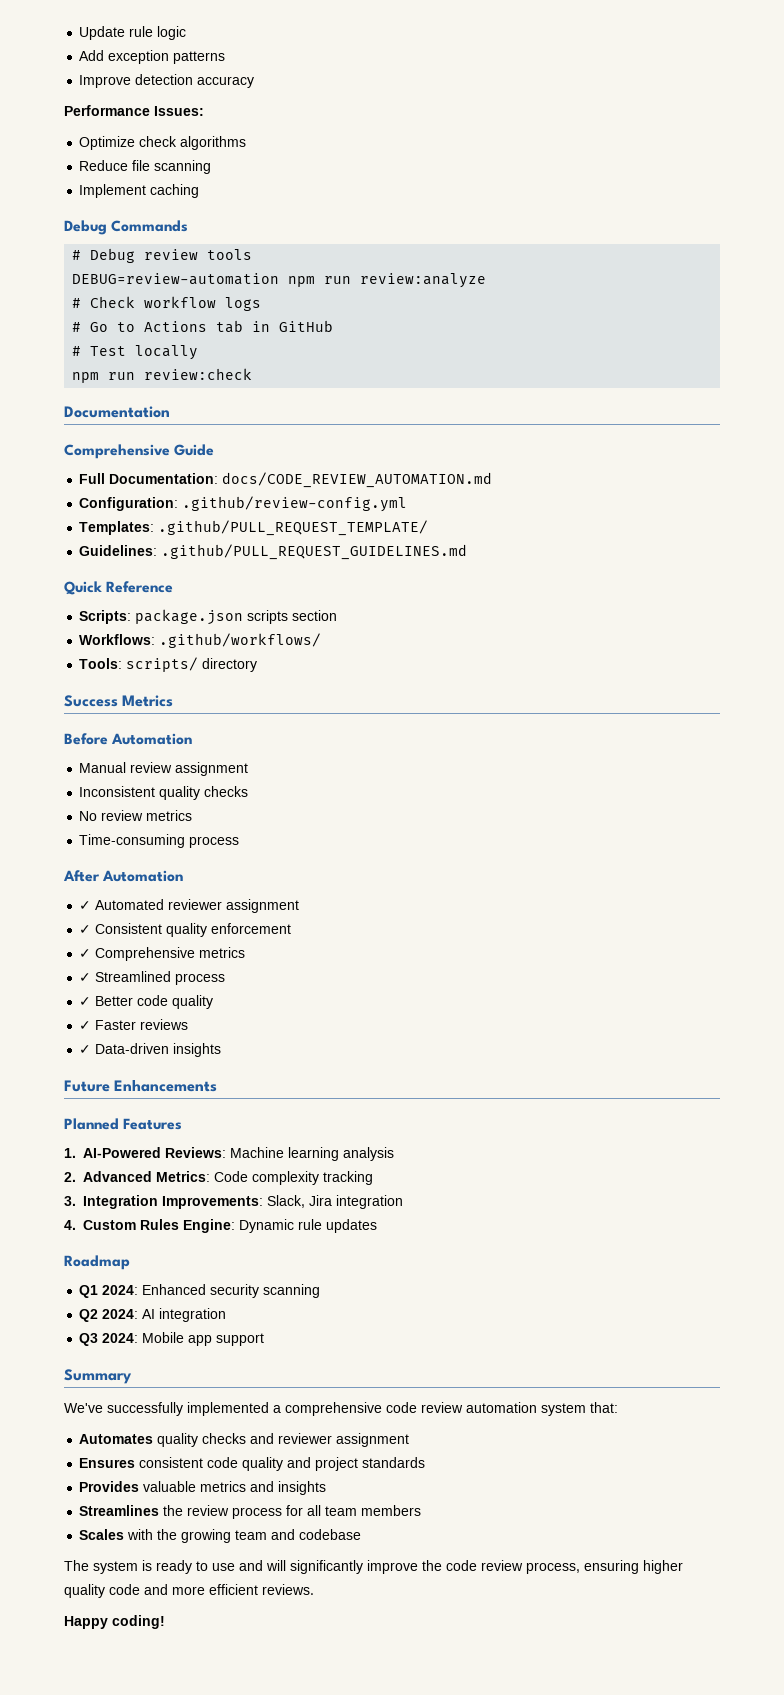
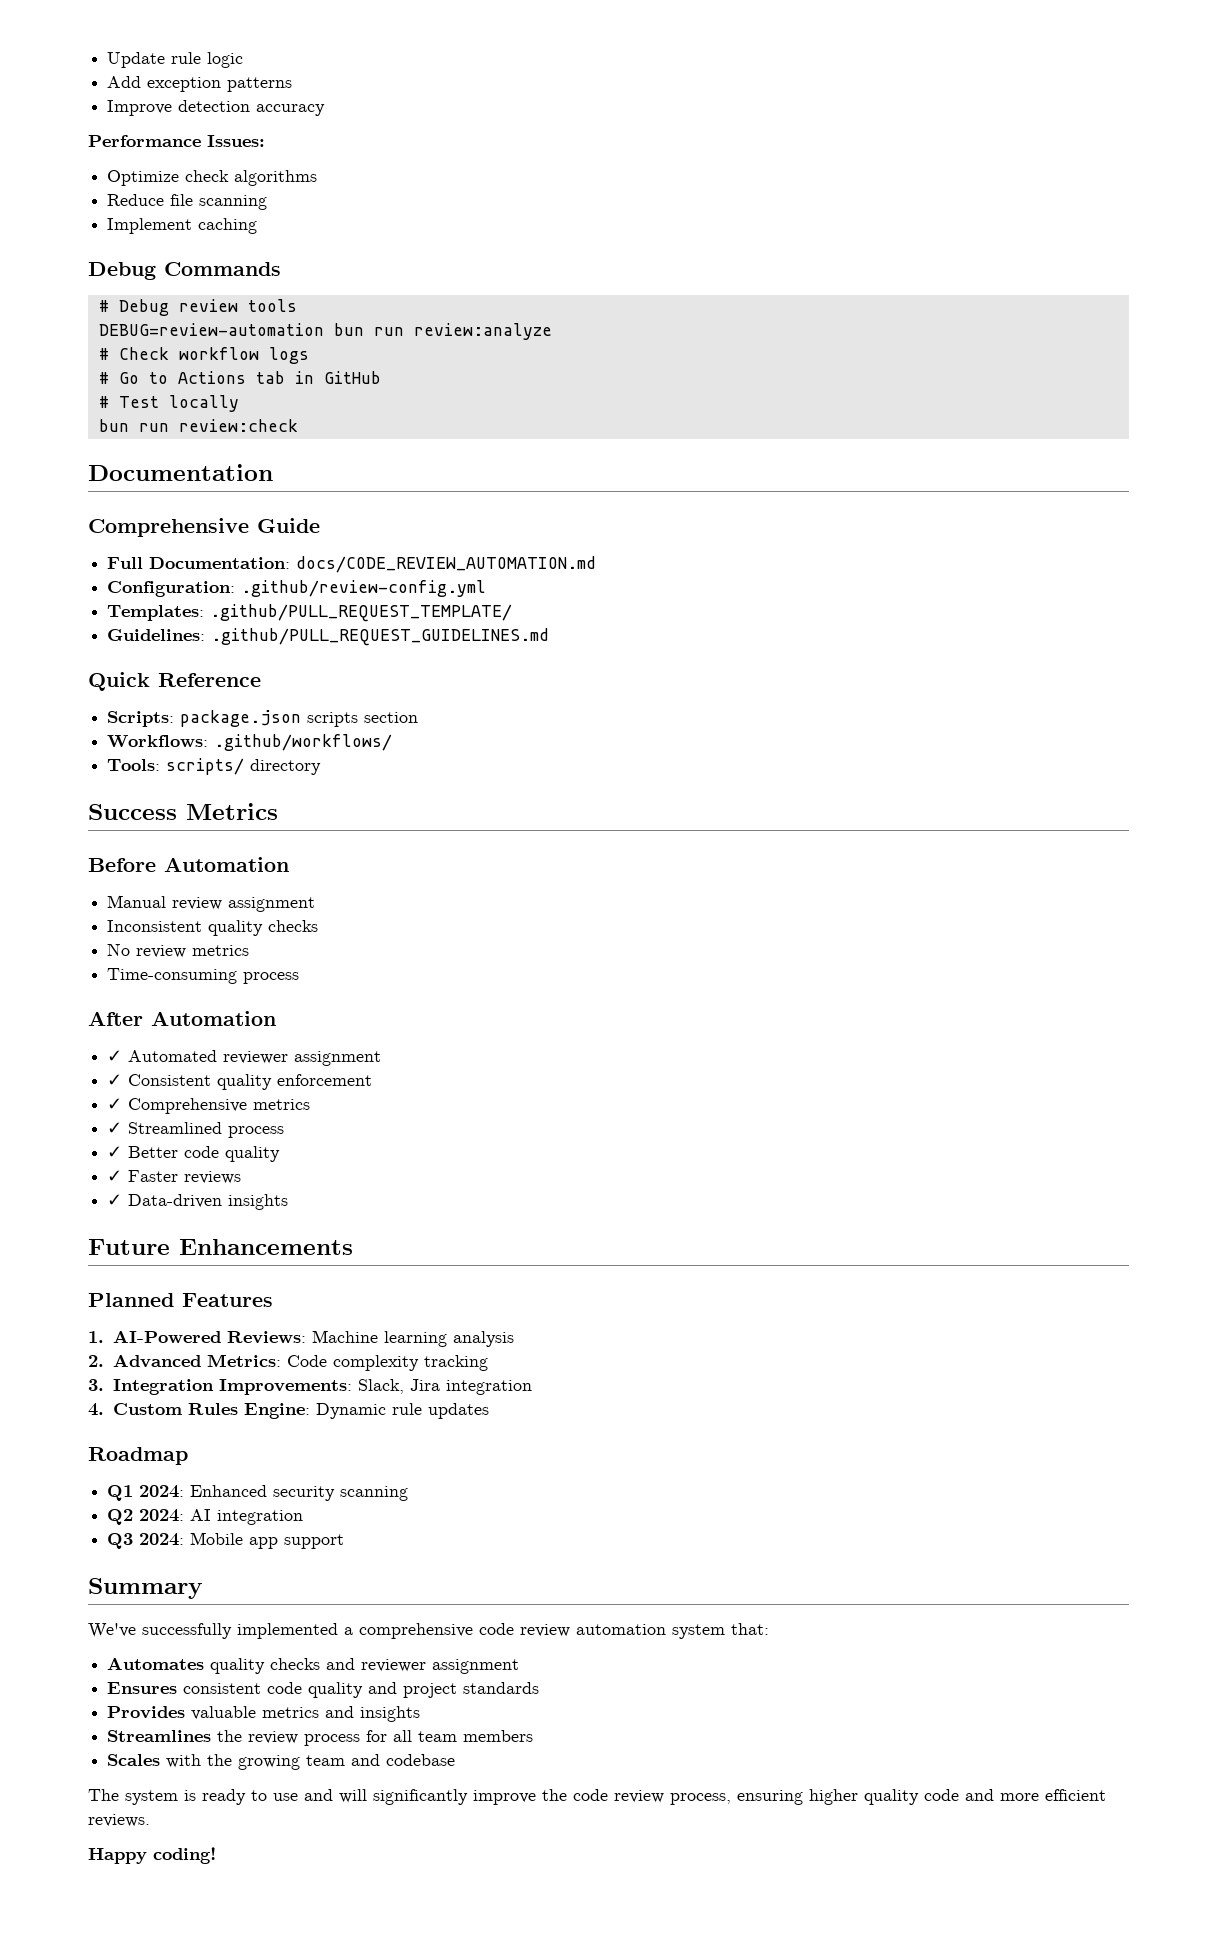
[288,276,316,287] npm -> [333,323,364,336] bun
[72,372,100,383] npm -> [98,419,129,432] bun

